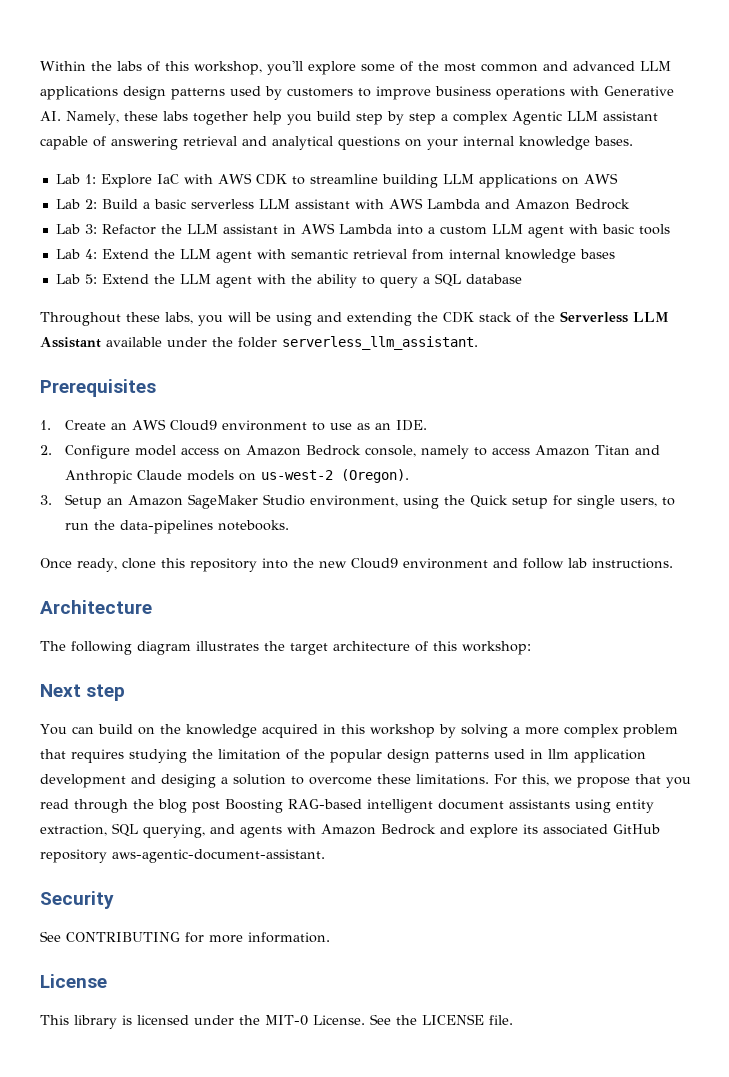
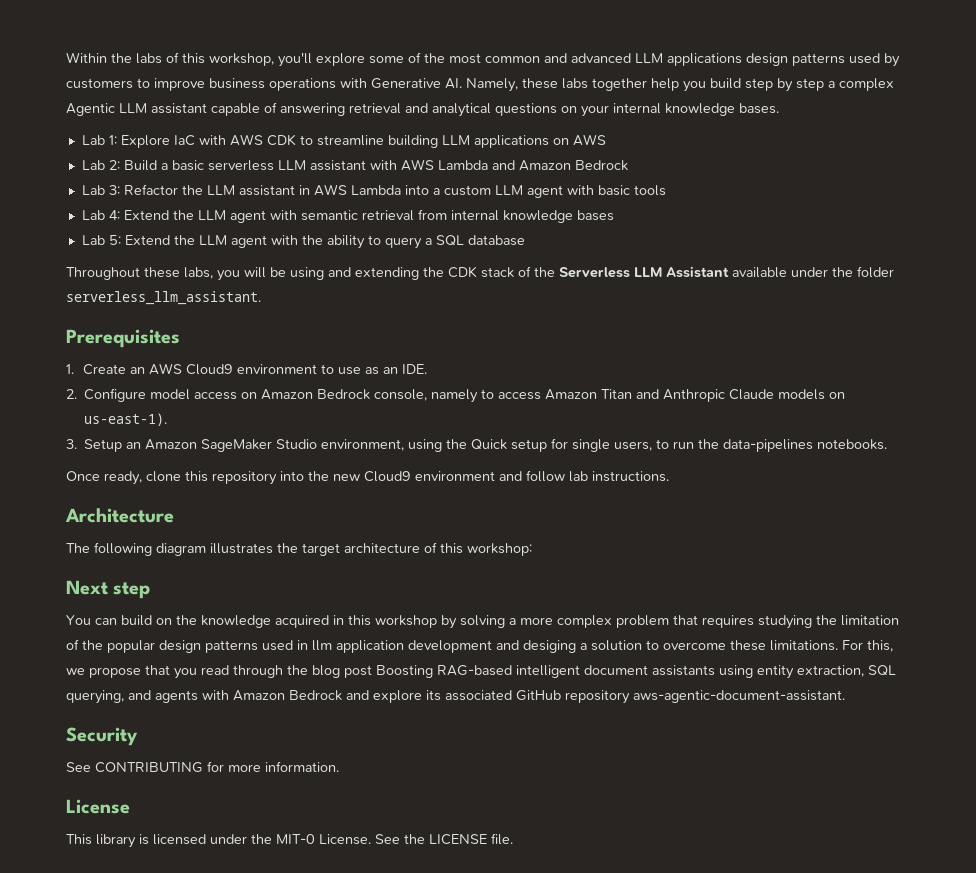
[260,469,409,483] us-west-2 (Oregon). -> [84,413,168,426] us-east-1).

